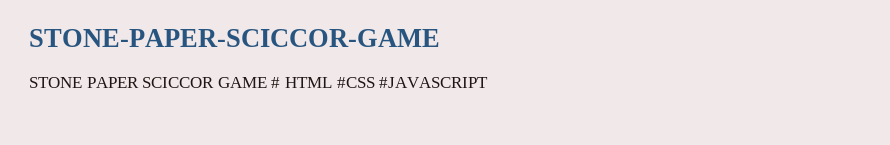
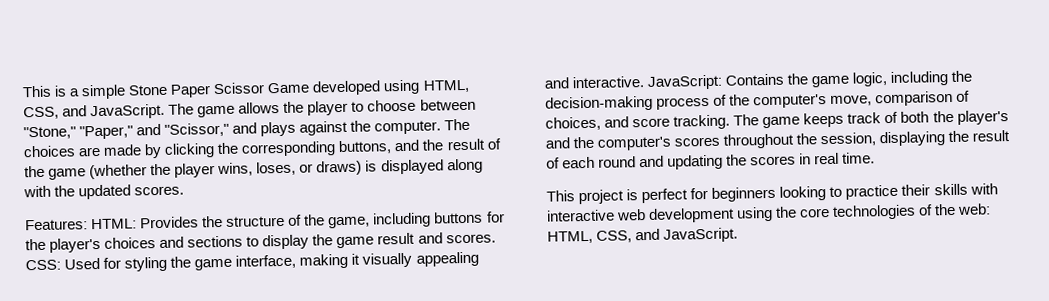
[29,29,440,47] [29,77,489,88] STONE-PAPER-SCICCOR-GAME // STONE PAPER SCICCOR GAME # HTML #CSS #JAVASCRIPT -> [22,79,470,100] [23,98,476,120] [23,118,471,140] [23,138,501,159] [24,158,483,180] [23,184,185,200] [25,211,505,231] [25,232,496,253] [25,251,479,272] [544,70,973,90] [545,90,971,112] [545,110,1009,131] [545,130,1011,151] [546,152,876,170] [546,183,998,205] [546,203,992,223] [547,227,739,244] This is a simple Stone Paper Scissor Game developed using HTML, CSS, and JavaScript. The game allows the player to choose between "Stone," "Paper," and "Scissor," and plays against the computer. The choices are made by clicking the corresponding buttons, and the result of the game (whether the player wins, loses, or draws) is displayed along with the updated scores. // Features: HTML: Provides the structure of the game, including buttons for the player's choices and sections to display the game result and scores. CSS: Used for styling the game interface, making it visually appealing and interactive. JavaScript: Contains the game logic, including the decision-making process of the computer's move, comparison of choices, and score tracking. The game keeps track of both the player's and the computer's scores throughout the session, displaying the result of each round and updating the scores in real time. // This project is perfect for beginners looking to practice their skills with interactive web development using the core technologies of the web: HTML, CSS, and JavaScript.

